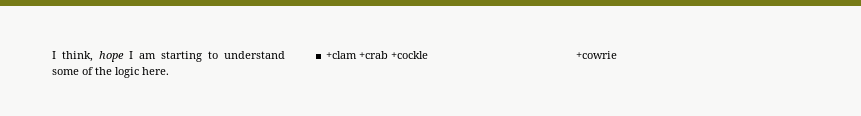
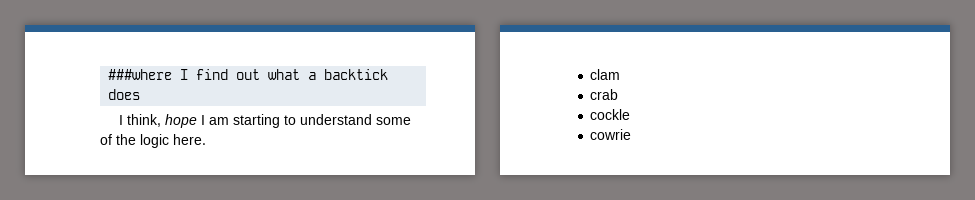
(52, 55) none -> [108,69,389,80] [108,89,141,100] ###where I find out what a backtick does //
[326,51,429,59] [576,51,617,59] +clam +crab +cockle // +cowrie -> [590,69,621,80] [590,89,619,100] [590,109,631,120] [590,129,632,140] clam // crab // cockle // cowrie

